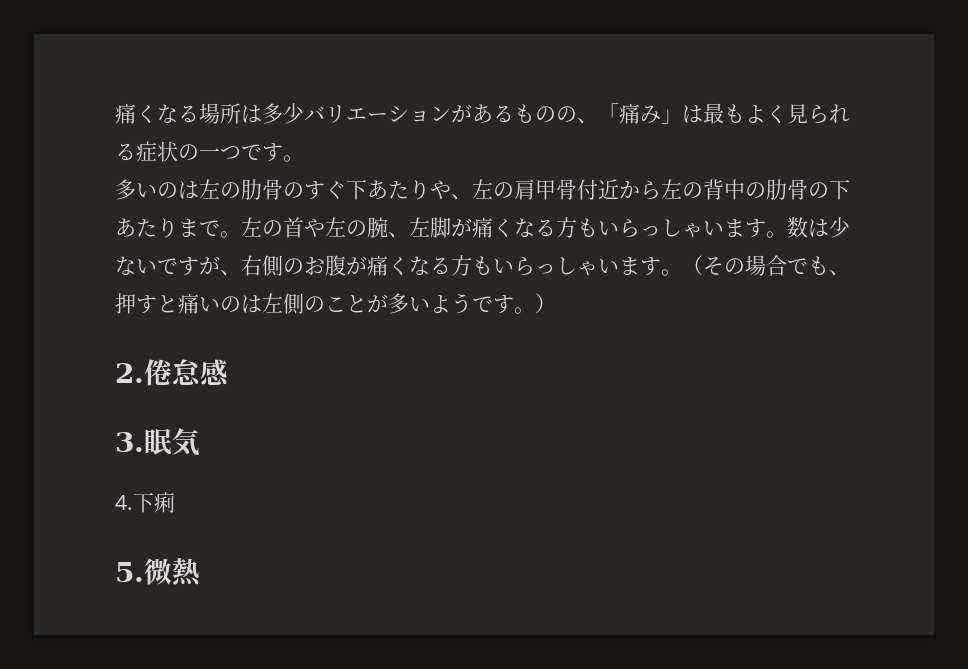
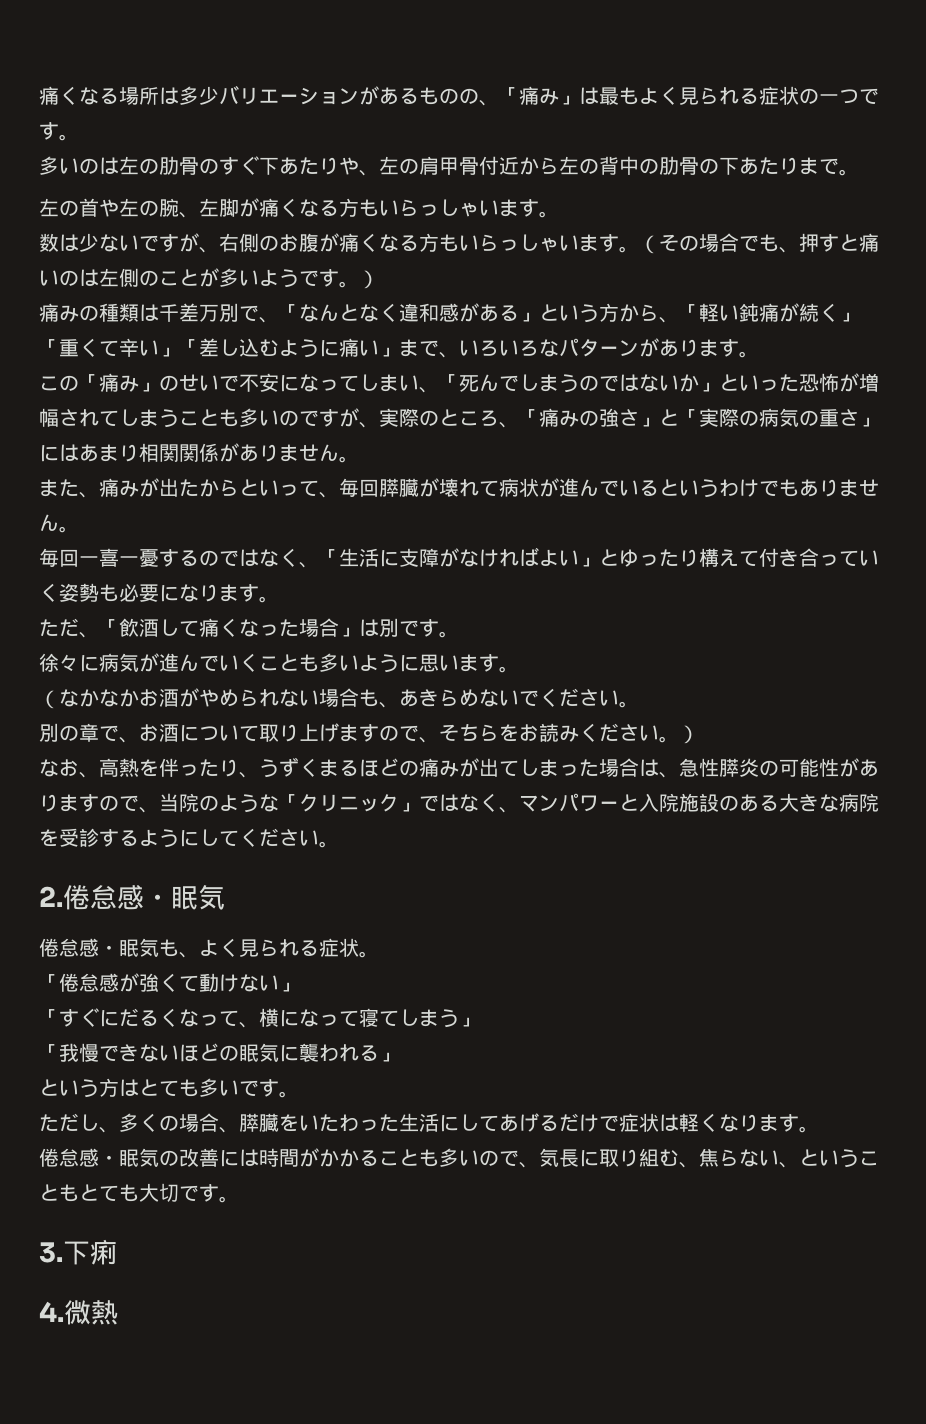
(241, 234) none -> (859, 172) //
(787, 234) none -> (559, 214) //
(556, 303) none -> [39,303,859,323] [39,338,759,358] [39,373,879,393] [39,408,879,428] [39,443,359,463] [39,478,879,498] [39,514,79,533] [39,547,879,568] [39,583,279,603] [39,618,459,638] [39,653,519,673] [39,688,639,709] [39,723,699,744] [39,757,879,778] [39,793,879,813] [39,828,339,848] // 痛みの種類は千差万別で、「なんとなく違和感がある」という方から、「軽い鈍痛が続く」「重くて辛い」「差し込むように痛い」まで、いろいろなパターンがあります。 // この「痛み」のせいで不安になってしまい、「死んでしまうのではないか」といった恐怖が増幅されてしまうことも多いのですが、実際のところ、「痛みの強さ」と「実際の病気の重さ」にはあまり相関関係がありません。 // また、痛みが出たからといって、毎回膵臓が壊れて病状が進んでいるというわけでもありません。 // 毎回一喜一憂するのではなく、「生活に支障がなければよい」とゆったり構えて付き合っていく姿勢も必要になります。 // ただ、「飲酒して痛くなった場合」は別です。 // 徐々に病気が進んでいくことも多いように思います。 // （なかなかお酒がやめられない場合も、あきらめないでください。 // 別の章で、お酒について取り上げますので、そちらをお読みください。） // なお、高熱を伴ったり、うずくまるほどの痛みが出てしまった場合は、急性膵炎の可能性がありますので、当院のような「クリニック」ではなく、マンパワーと入院施設のある大きな病院を受診するようにしてください。
[115,432,144,452] // 3. -> [144,894,171,907] ・
[115,495,133,510] 4. -> [39,938,379,958] [39,973,299,993] [39,1008,479,1028] [39,1043,399,1062] [39,1078,299,1098] [39,1113,819,1133] [39,1148,879,1168] [39,1183,239,1203] [39,1242,63,1263] 倦怠感・眠気も、よく見られる症状。 // 「倦怠感が強くて動けない」 // 「すぐにだるくなって、横になって寝てしまう」 // 「我慢できないほどの眠気に襲われる」 // という方はとても多いです。 // ただし、多くの場合、膵臓をいたわった生活にしてあげるだけで症状は軽くなります。 // 倦怠感・眠気の改善には時間がかかることも多いので、気長に取り組む、焦らない、ということもとても大切です。 // 3.
[115,562,144,582] 5. -> [39,1301,64,1322] 4.

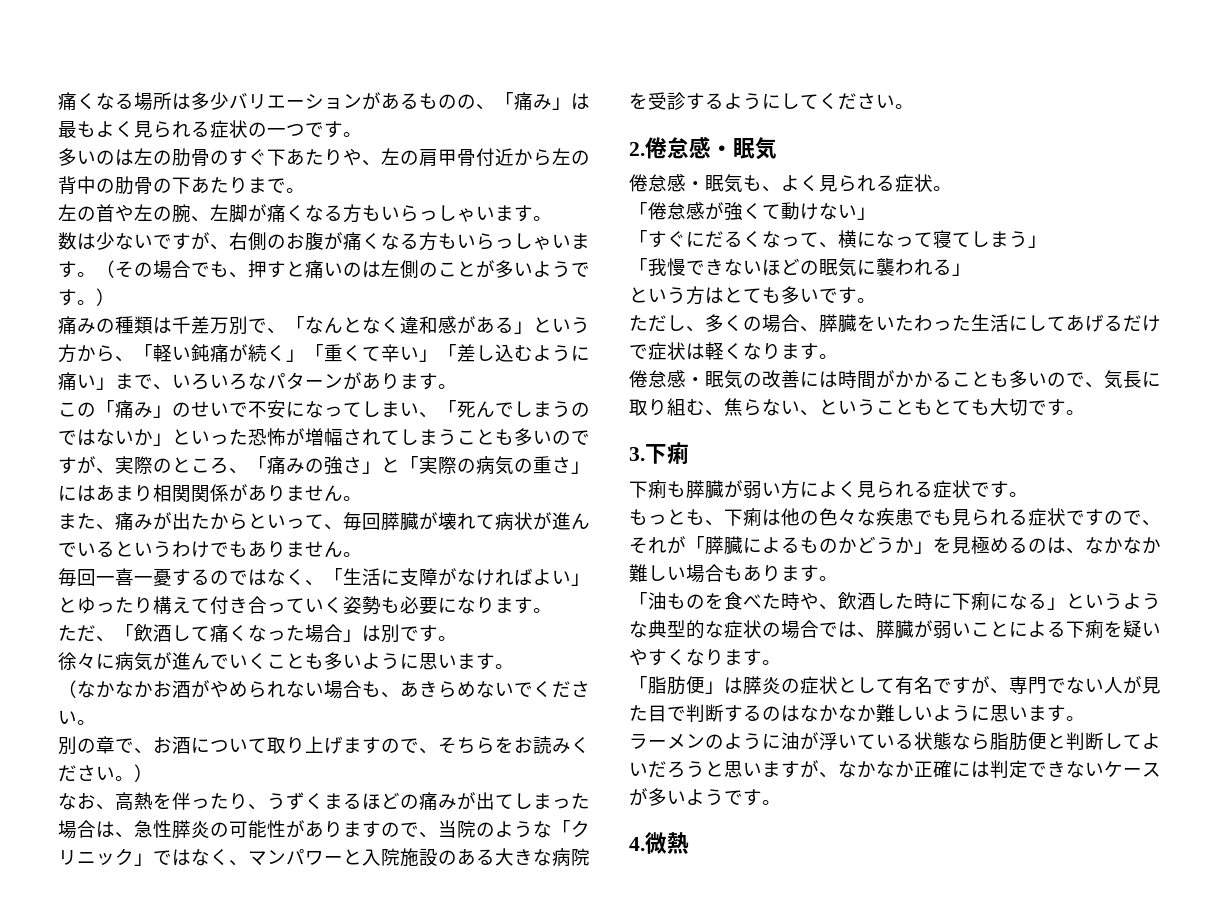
(117, 1252) none -> [629,480,1028,499] [629,508,1161,527] [629,536,1161,555] [629,564,838,583] [629,592,1161,611] [629,620,1161,639] [629,648,781,666] [629,676,1161,695] [629,704,1085,722] [629,732,1161,751] [629,760,1161,778] [629,788,781,806] // 下痢も膵臓が弱い方によく見られる症状です。 // もっとも、下痢は他の色々な疾患でも見られる症状ですので、それが「膵臓によるものかどうか」を見極めるのは、なかなか難しい場合もあります。 // 「油ものを食べた時や、飲酒した時に下痢になる」というような典型的な症状の場合では、膵臓が弱いことによる下痢を疑いやすくなります。 // 「脂肪便」は膵炎の症状として有名ですが、専門でない人が見た目で判断するのはなかなか難しいように思います。 // ラーメンのように油が浮いている状態なら脂肪便と判断してよいだろうと思いますが、なかなか正確には判定できないケースが多いようです。

